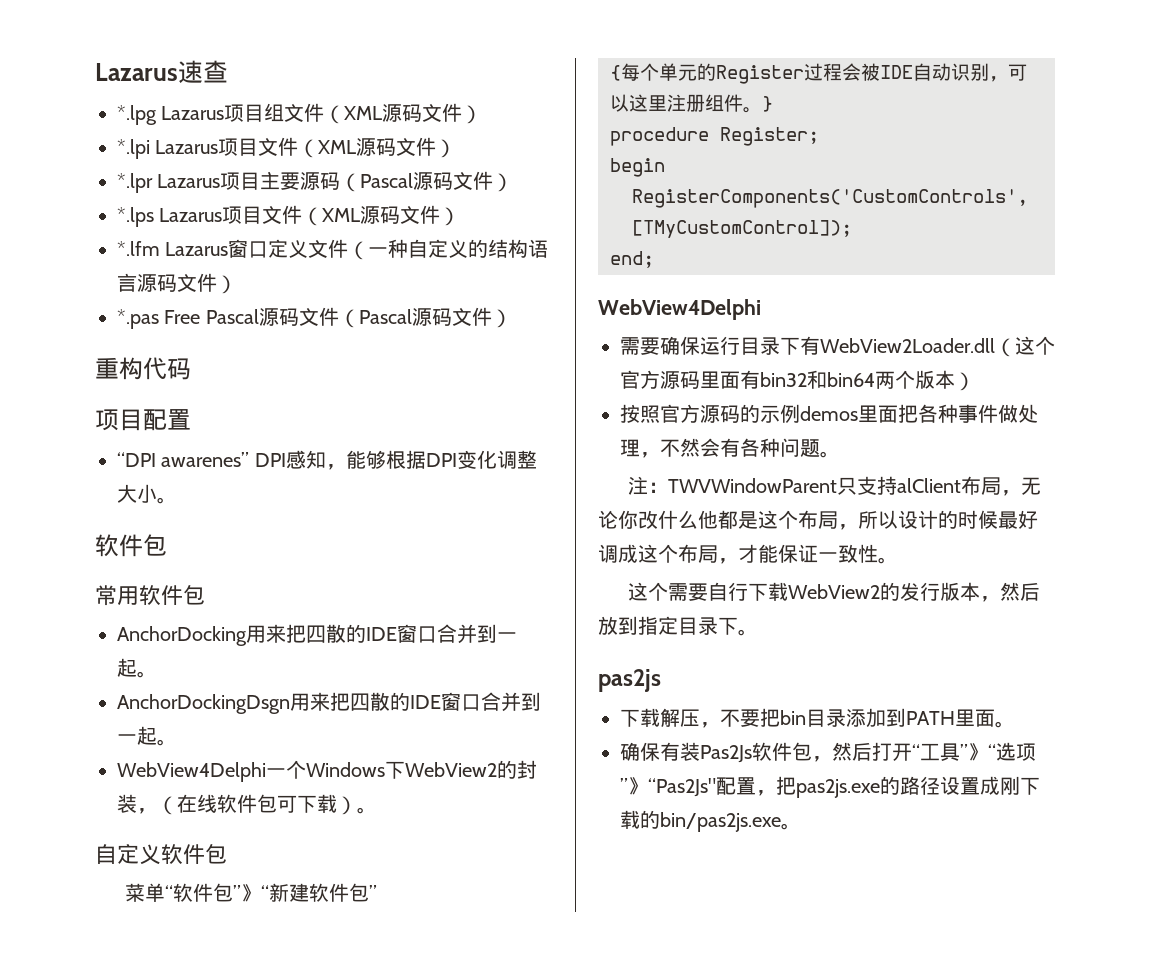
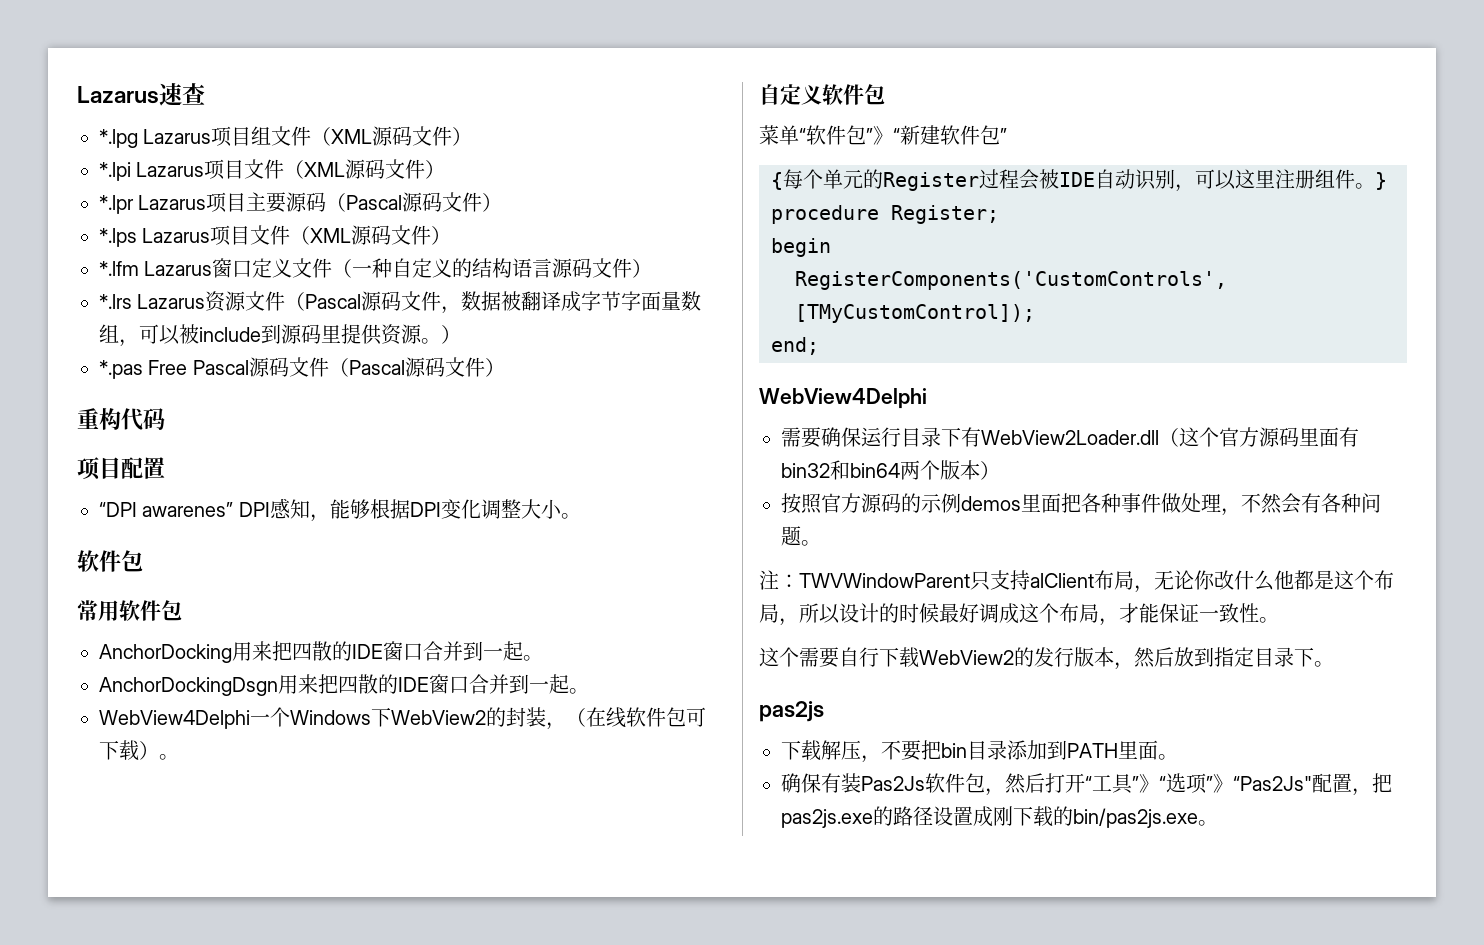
(237, 284) none -> [99,291,702,314] [99,324,461,347] // *.lrs Lazarus资源文件（Pascal源码文件，数据被翻译成字节字面量数组，可以被include到源码里提供资源。）

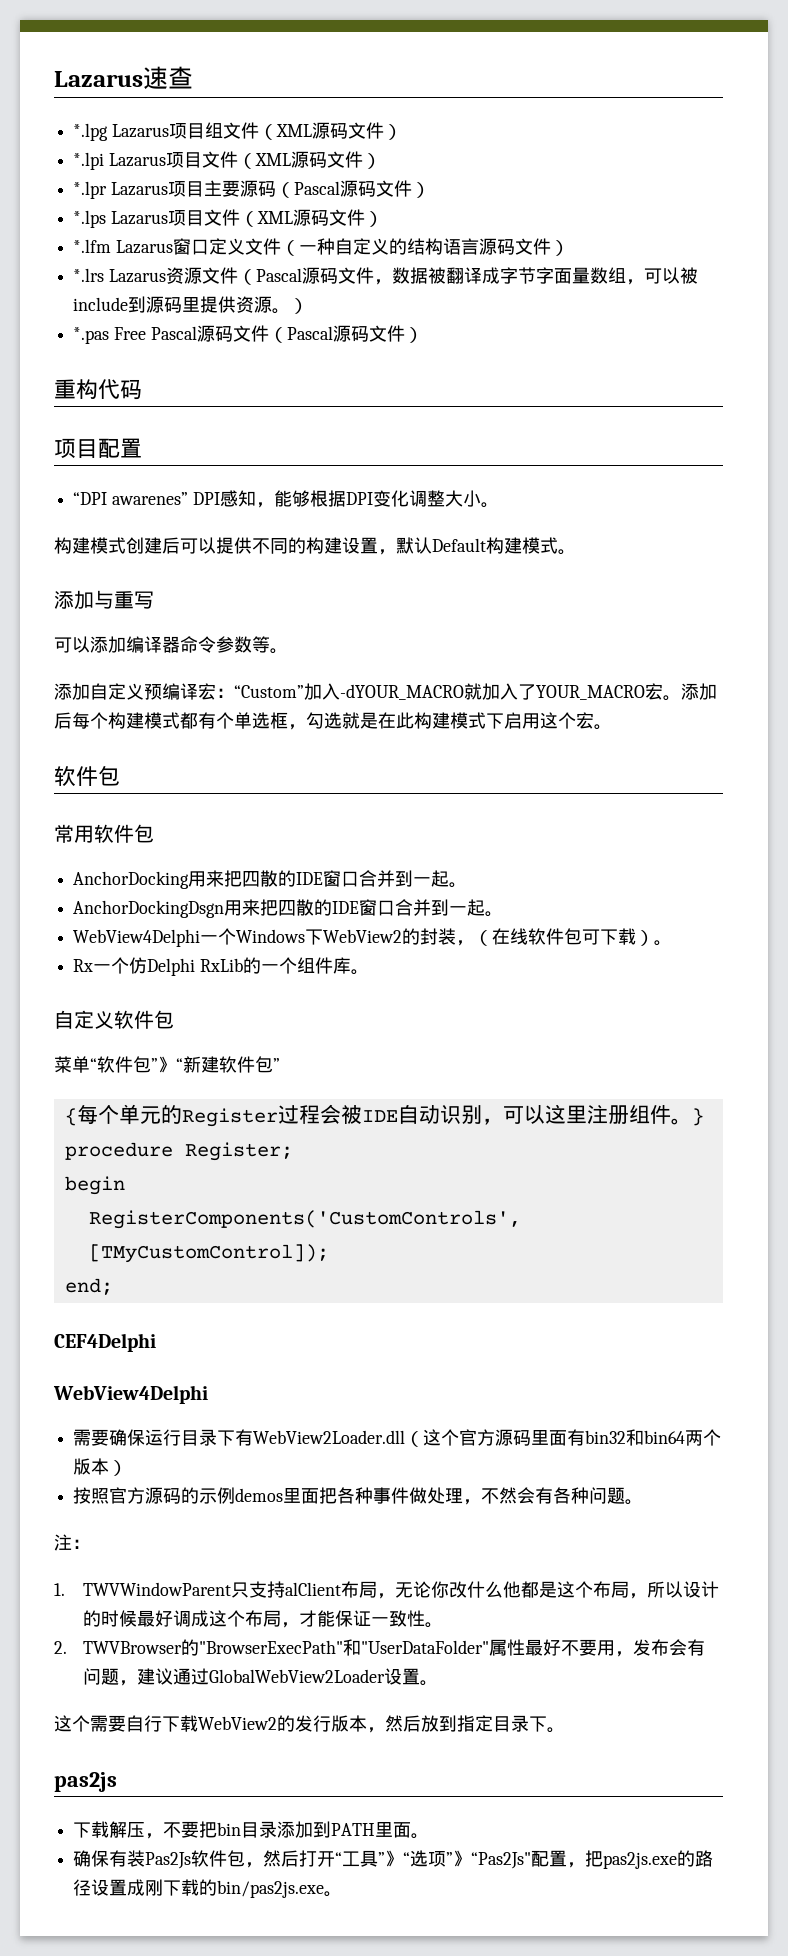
(581, 516) none -> [54,537,576,555] [54,590,154,610] [54,636,288,654] [54,683,717,701] [54,712,612,730] // 构建模式创建后可以提供不同的构建设置，默认Default构建模式。 // 添加与重写 // 可以添加编译器命令参数等。 // 添加自定义预编译宏：“Custom”加入-dYOUR_MACRO就加入了YOUR_MACRO宏。添加后每个构建模式都有个单选框，勾选就是在此构建模式下启用这个宏。
(179, 757) none -> [73,957,369,976] // Rx一个仿Delphi RxLib的一个组件库。
(819, 346) none -> [54,1333,156,1352] // CEF4Delphi
(799, 581) none -> [54,1583,65,1596] // 1.
(1279, 620) none -> [54,1639,706,1657] [83,1668,439,1686] // 2. TWVBrowser的"BrowserExecPath"和"UserDataFolder"属性最好不要用，发布会有问题，建议通过GlobalWebView2Loader设置。

